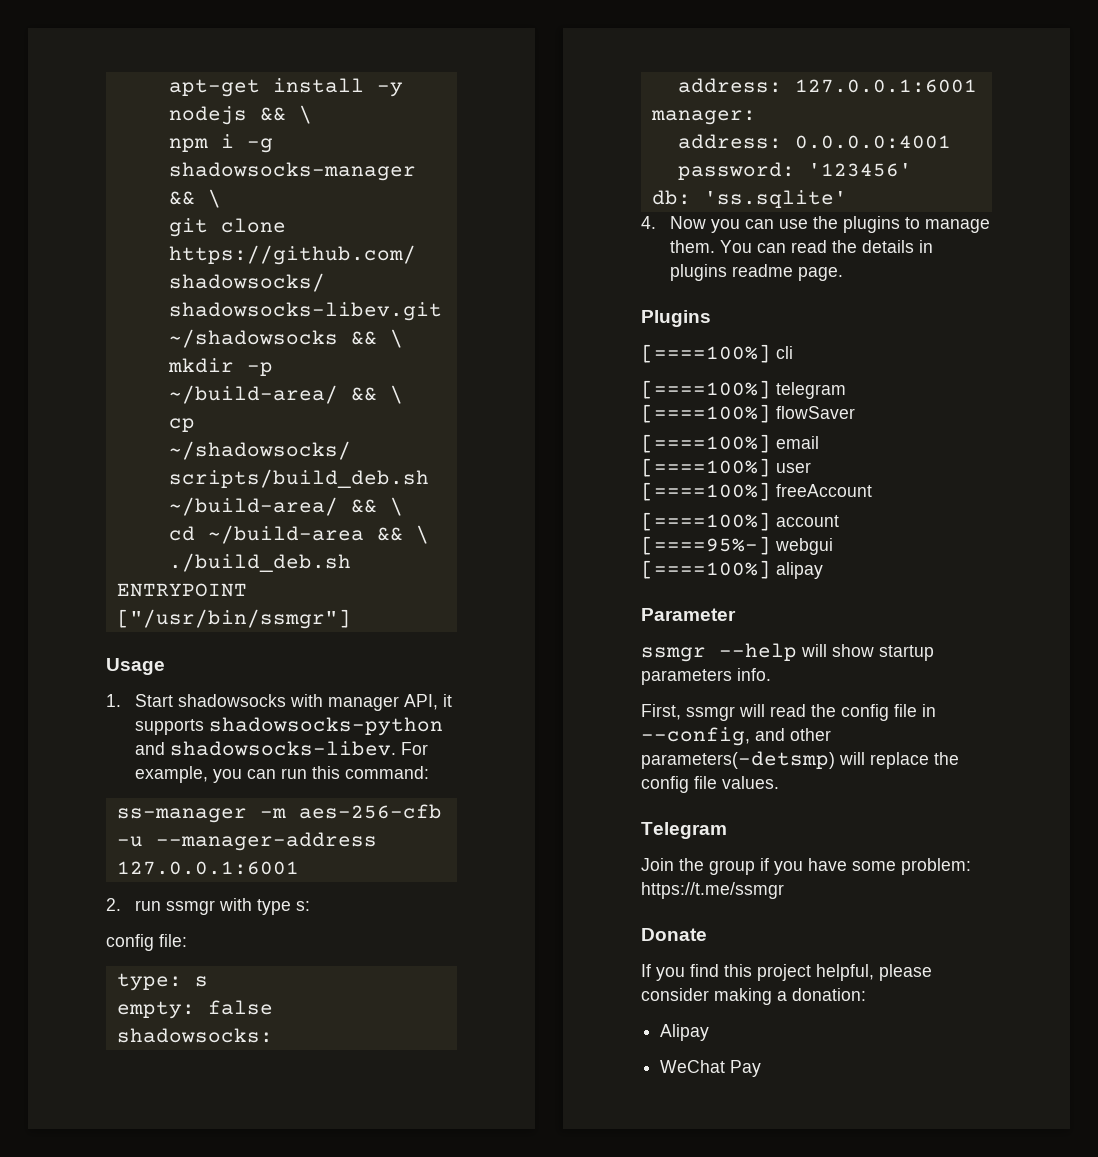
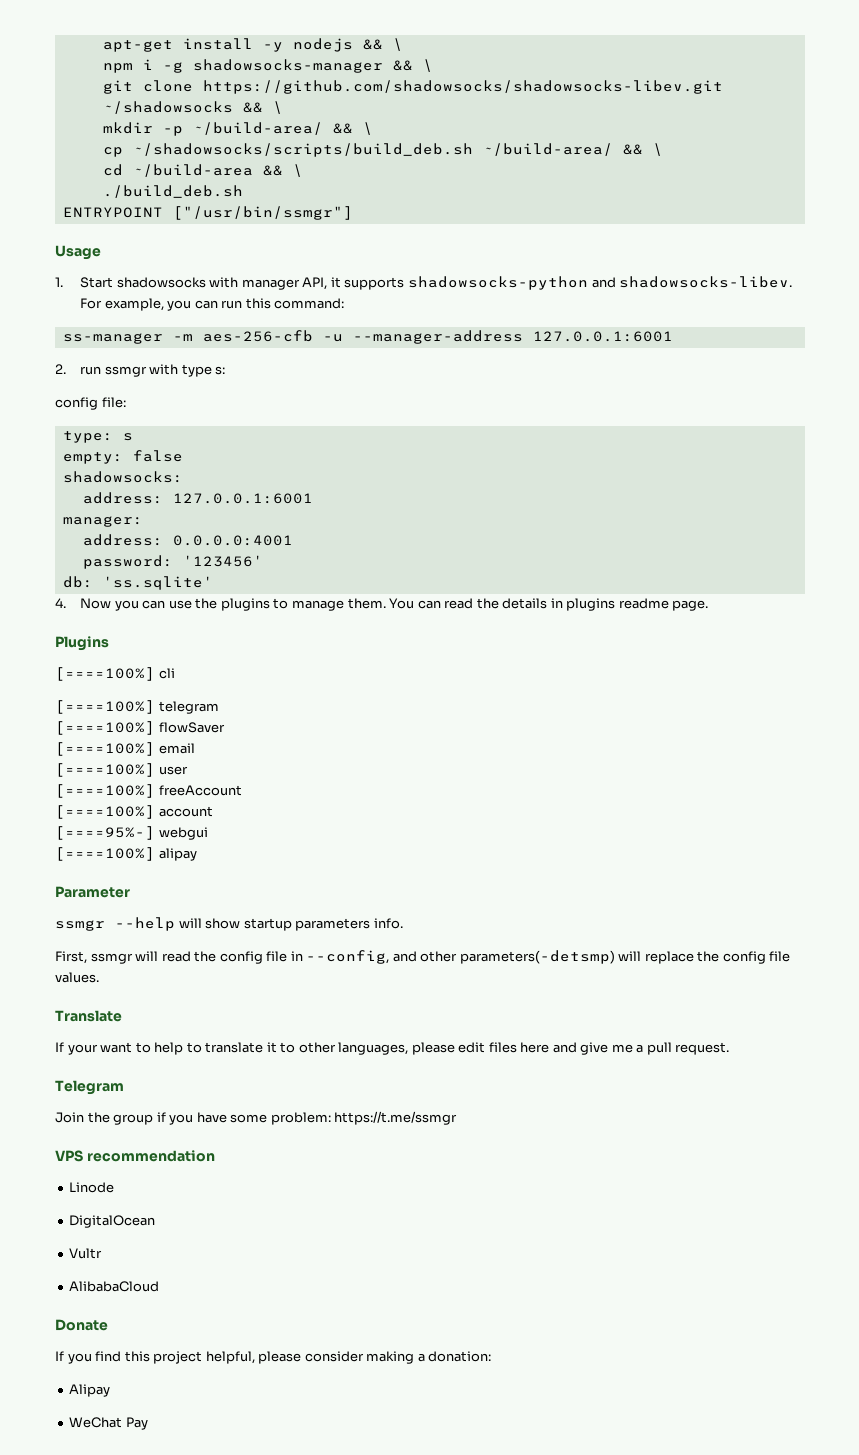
(779, 782) none -> [55,1010,122,1022] [55,1042,730,1055] // Translate // If your want to help to translate it to other languages, please edit files here and give me a pull request.
(784, 890) none -> [55,1150,215,1162] [69,1182,115,1193] [69,1215,156,1228] [69,1248,103,1259] [69,1281,160,1292] // VPS recommendation // Linode // DigitalOcean // Vultr // AlibabaCloud

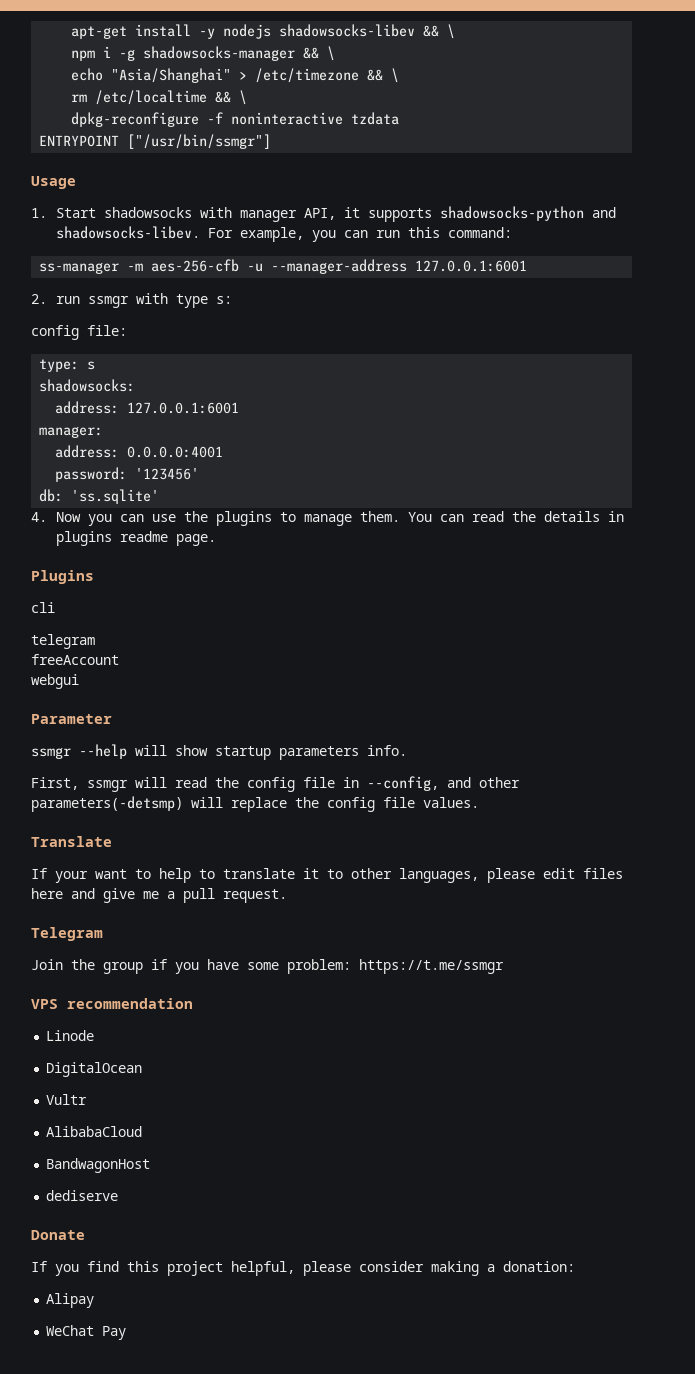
(353, 45) none -> [279,24,416,37] shadowsocks-libev
[102,80,723,94] [102,101,283,114] [102,122,373,136] [102,143,663,157] [102,164,303,177] [102,185,243,198] git clone https://github.com/shadowsocks/shadowsocks-libev.git ~/shadowsocks && \ // mkdir -p ~/build-area/ && \ // cp ~/shadowsocks/scripts/build_deb.sh ~/build-area/ && \ // cd ~/build-area && \ // ./build_deb.sh -> [71,68,400,83] [71,90,248,105] [71,112,400,127] echo "Asia/Shanghai" > /etc/timezone && \ // rm /etc/localtime && \ // dpkg-reconfigure -f noninteractive tzdata
[62,450,183,464] // empty: false -> (96, 365) none
[55,667,155,681] [====100%] -> (94, 577) none
[55,700,155,714] [====100%] -> (55, 607) none
[55,721,225,735] [55,742,195,756] [55,763,188,777] [55,784,242,798] [55,805,213,819] [55,826,155,840] [====100%] flowSaver // [====100%] email // [====100%] user // [====100%] freeAccount // [====100%] account // [====95%-] -> [31,654,119,665] freeAccount //
[55,847,197,861] // [====100%] alipay -> (79, 681) none
(160, 1286) none -> [46,1158,151,1173] [46,1190,119,1201] // BandwagonHost // dediserve

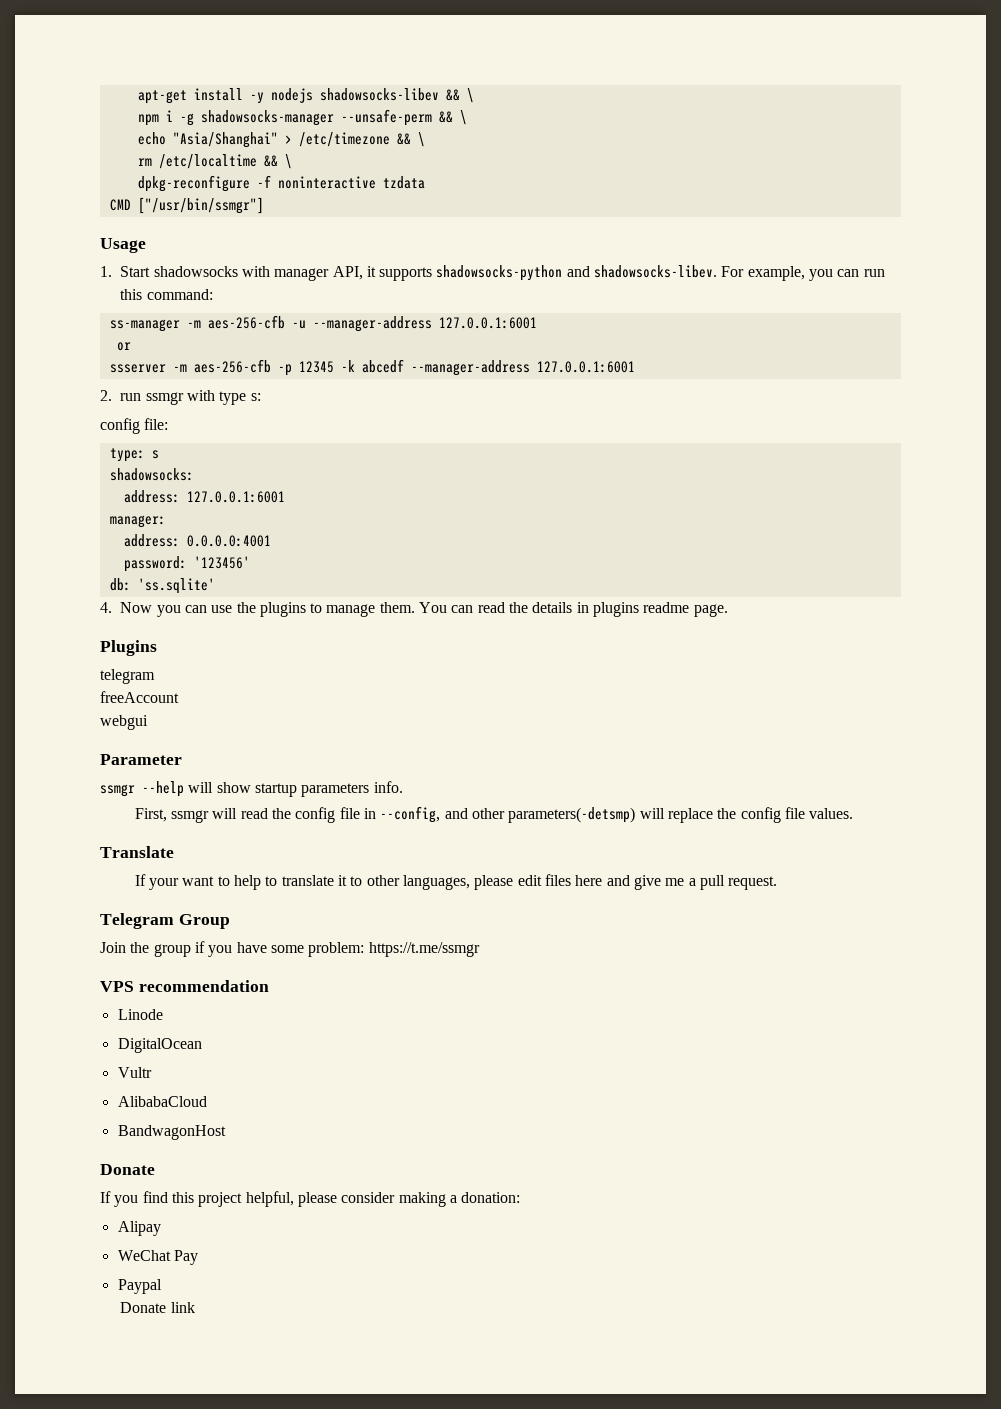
(296, 53) none -> [340,109,432,126] --unsafe-perm
[39,135,120,147] ENTRYPOINT -> [109,199,131,211] CMD
(528, 266) none -> [116,342,131,351] [109,359,635,376] // or // ssserver -m aes-256-cfb -p 12345 -k abcedf --manager-address 127.0.0.1:6001
[31,602,55,613] // cli -> (157, 648) none
(103, 934) none -> [178,914,230,929] Group
[46,1190,119,1201] // dediserve -> (226, 1132) none
(127, 1333) none -> [117,1279,162,1294] [120,1302,195,1313] // Paypal // Donate link

